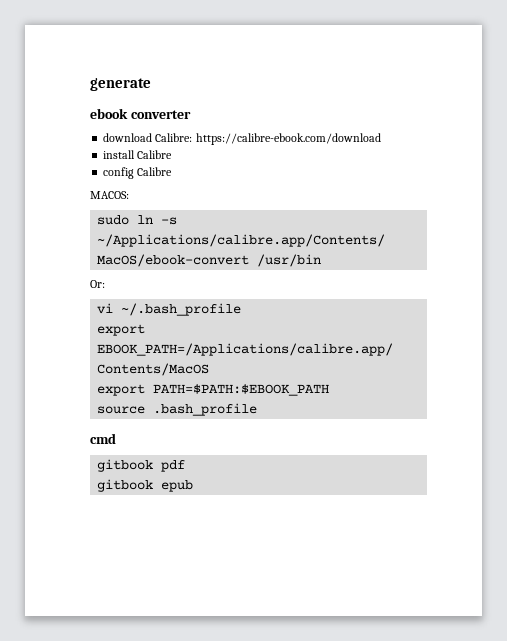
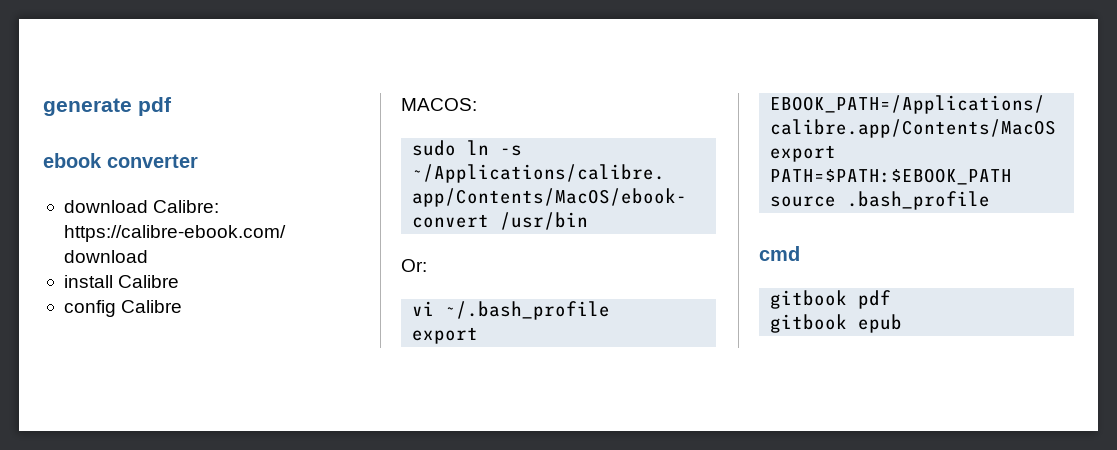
(151, 84) none -> [138,97,172,116] pdf

